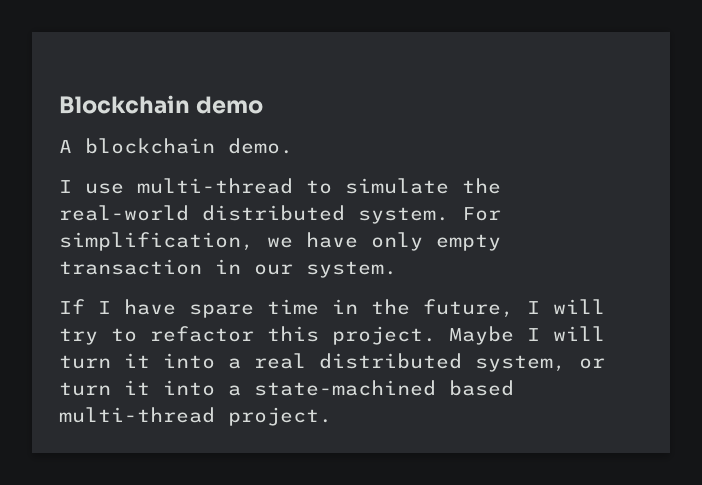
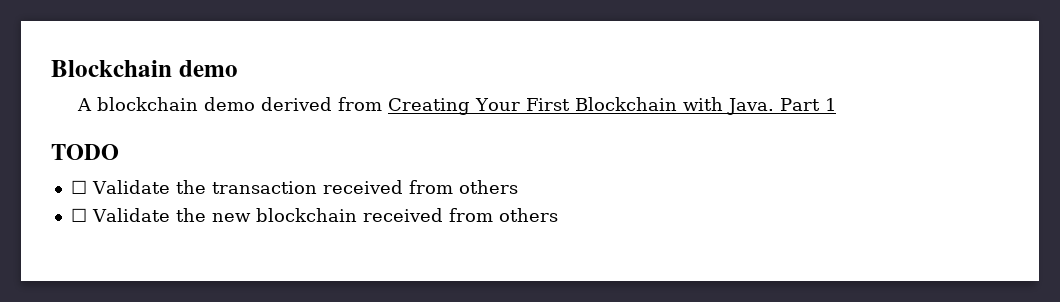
[228,138,293,154] [59,178,501,194] [59,205,501,224] [59,232,501,251] [59,259,397,278] [59,299,605,318] [59,326,605,345] [59,353,605,372] [59,380,514,396] [59,407,332,426] demo. // I use multi-thread to simulate the real-world distributed system. For simplification, we have only empty transaction in our system. // If I have spare time in the future, I will try to refactor this project. Maybe I will turn it into a real distributed system, or turn it into a state-machined based multi-thread project. -> [203,97,836,115] [51,144,119,160] [70,180,518,194] [70,208,558,222] demo derived from Creating Your First Blockchain with Java. Part 1 // TODO // ☐ Validate the transaction received from others // ☐ Validate the new blockchain received from others

